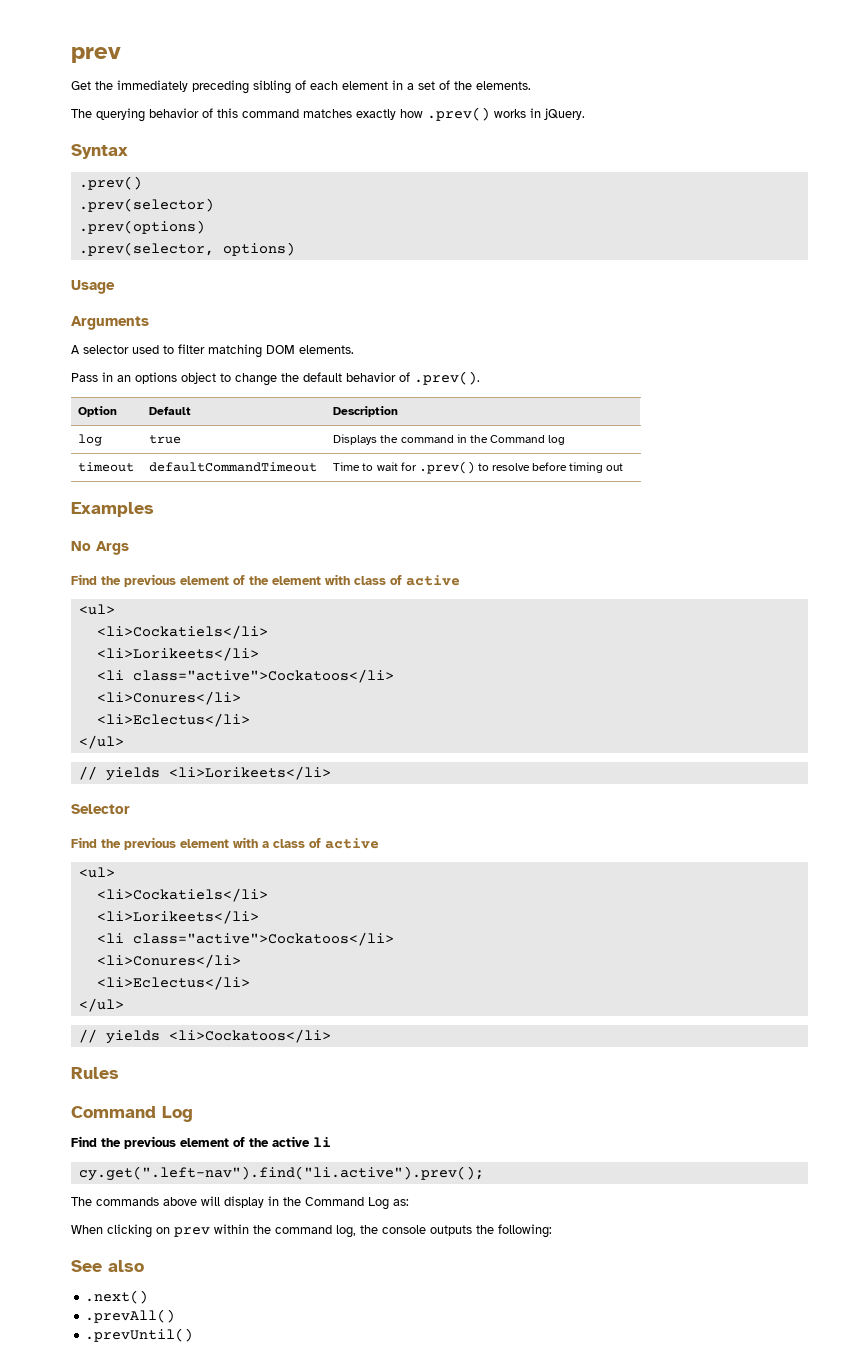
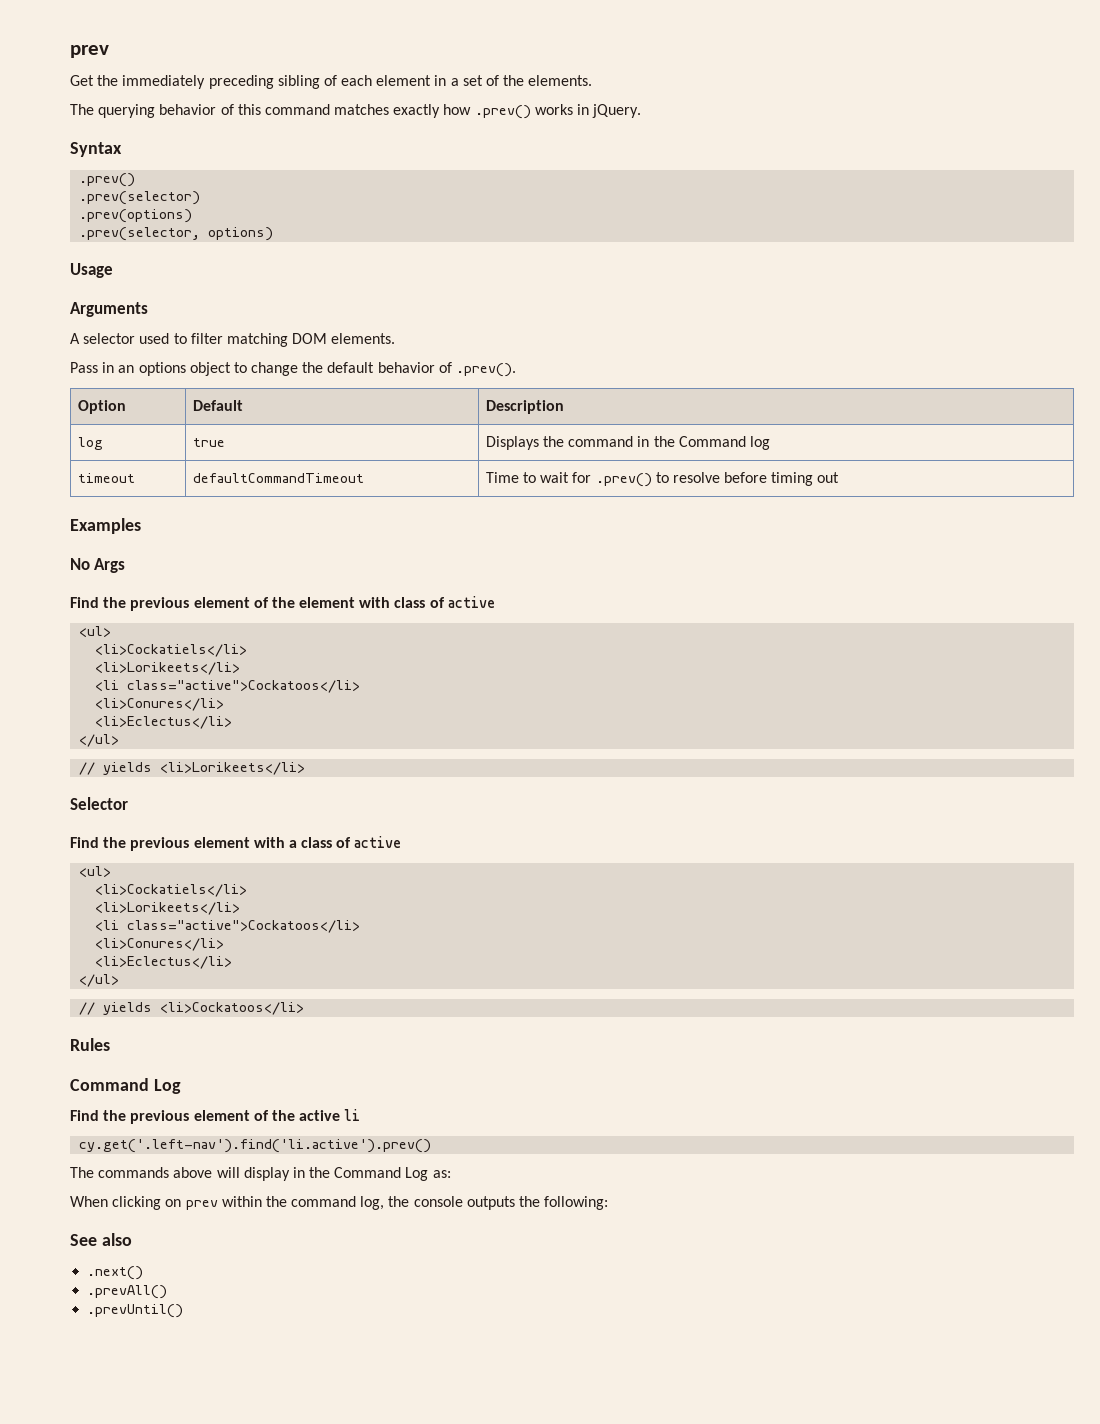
[78,1166,484,1181] cy.get(".left-nav").find("li.active").prev(); -> [79,1139,432,1153] cy.get('.left-nav').find('li.active').prev()

